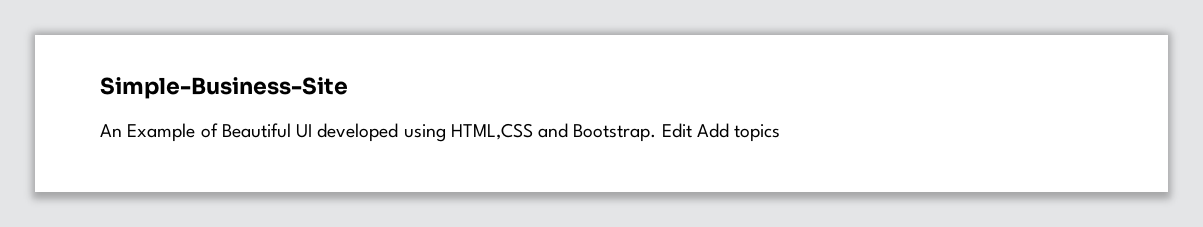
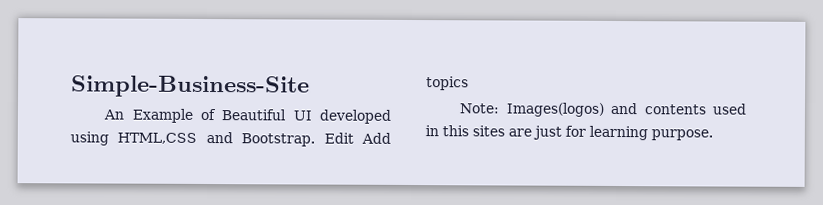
(781, 133) none -> [459,102,746,117] [425,125,713,141] // Note: Images(logos) and contents used in this sites are just for learning purpose.

